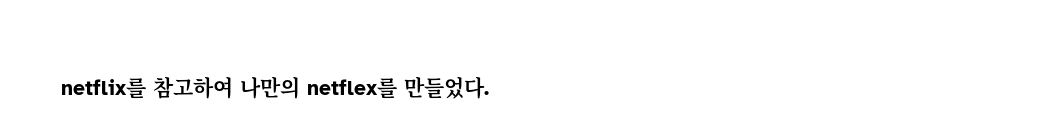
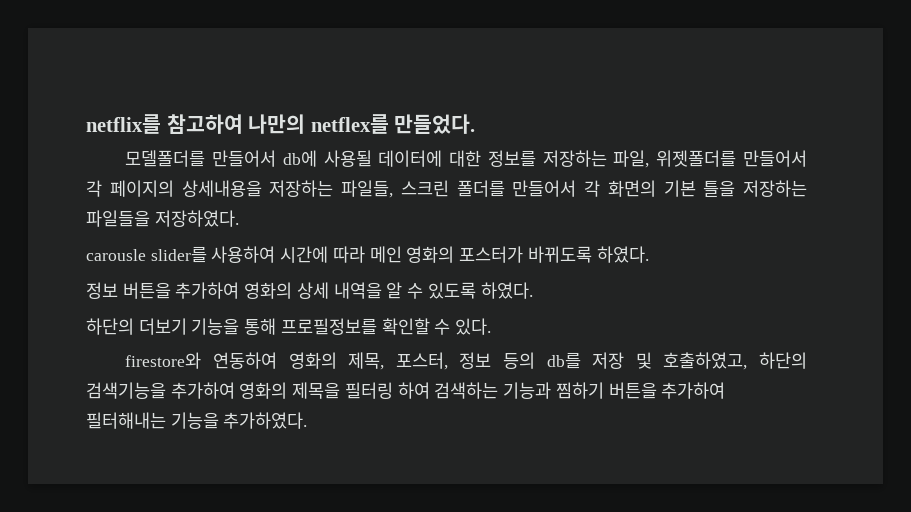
(489, 87) none -> [125,150,807,168] [86,180,807,198] [86,210,239,227] [86,246,649,263] [86,282,533,299] [86,318,492,335] [125,352,807,370] [86,382,726,399] [86,412,308,429] // 모델폴더를 만들어서 db에 사용될 데이터에 대한 정보를 저장하는 파일, 위젯폴더를 만들어서 각 페이지의 상세내용을 저장하는 파일들, 스크린 폴더를 만들어서 각 화면의 기본 틀을 저장하는 파일들을 저장하였다. // carousle slider를 사용하여 시간에 따라 메인 영화의 포스터가 바뀌도록 하였다. // 정보 버튼을 추가하여 영화의 상세 내역을 알 수 있도록 하였다. // 하단의 더보기 기능을 통해 프로필정보를 확인할 수 있다. // firestore와 연동하여 영화의 제목, 포스터, 정보 등의 db를 저장 및 호출하였고, 하단의 검색기능을 추가하여 영화의 제목을 필터링 하여 검색하는 기능과 찜하기 버튼을 추가하여 필터해내는 기능을 추가하였다.

